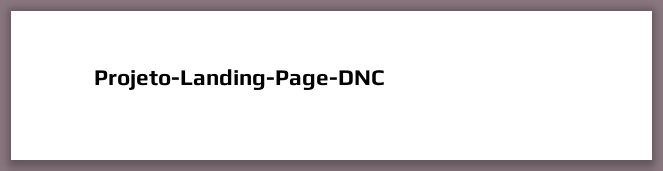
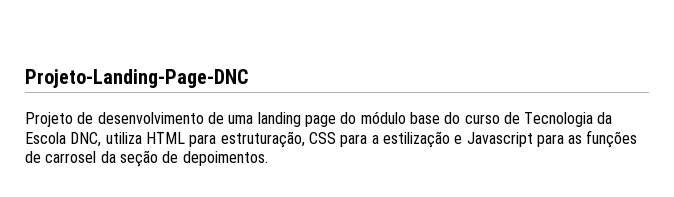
(384, 79) none -> [25,111,613,127] [25,130,638,148] [25,150,268,167] // Projeto de desenvolvimento de uma landing page do módulo base do curso de Tecnologia da Escola DNC, utiliza HTML para estruturação, CSS para a estilização e Javascript para as funções de carrosel da seção de depoimentos.

